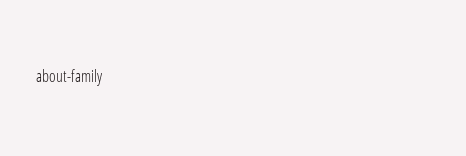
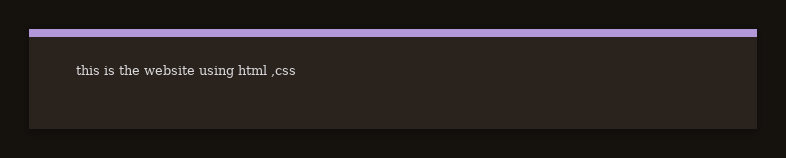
[36,69,103,86] about-family -> [76,65,296,78] this is the website using html ,css

